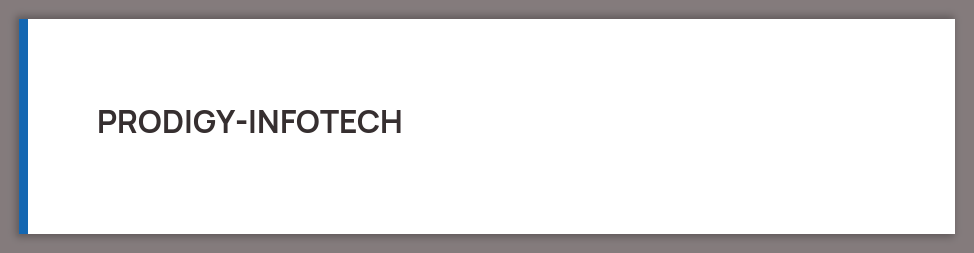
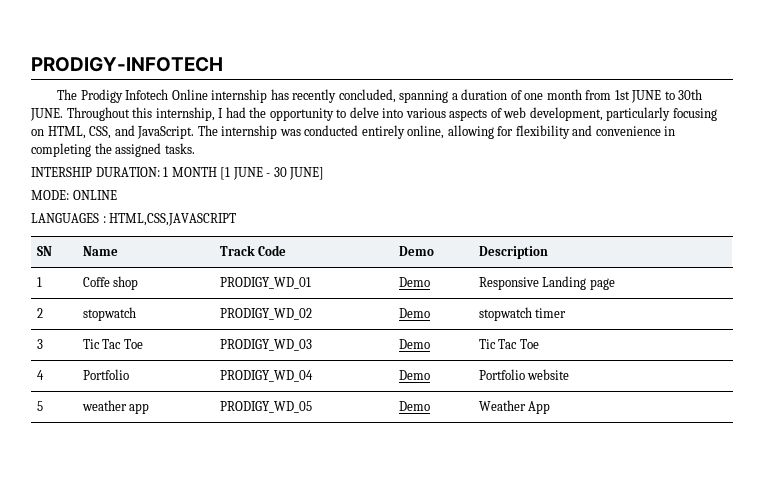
(403, 121) none -> [57,89,703,103] [30,107,717,121] [31,125,676,139] [31,143,195,157] [31,167,325,180] [31,190,117,200] [31,213,237,226] [36,246,52,256] [82,246,118,256] [219,245,287,256] [398,246,434,256] [478,246,548,259] [36,277,42,287] [82,276,139,290] [219,277,311,289] [398,277,430,287] [478,276,615,290] [36,308,43,318] [82,307,136,321] [219,308,312,320] [398,308,430,318] [478,307,567,321] [36,339,43,349] [82,339,143,349] [219,339,312,351] [398,339,430,349] [478,339,539,349] [36,370,44,380] [82,369,129,380] [219,370,313,382] [398,370,430,380] [478,369,570,380] [36,401,43,411] [81,400,150,414] [219,401,312,413] [398,401,430,411] [478,400,551,414] // The Prodigy Infotech Online internship has recently concluded, spanning a duration of one month from 1st JUNE to 30th JUNE. Throughout this internship, I had the opportunity to delve into various aspects of web development, particularly focusing on HTML, CSS, and JavaScript. The internship was conducted entirely online, allowing for flexibility and convenience in completing the assigned tasks. // INTERSHIP DURATION: 1 MONTH [1 JUNE - 30 JUNE] // MODE: ONLINE // LANGUAGES : HTML,CSS,JAVASCRIPT // SN | Name | Track Code | Demo | Description // 1 | Coffe shop | PRODIGY_WD_01 | Demo | Responsive Landing page // 2 | stopwatch | PRODIGY_WD_02 | Demo | stopwatch timer // 3 | Tic Tac Toe | PRODIGY_WD_03 | Demo | Tic Tac Toe // 4 | Portfolio | PRODIGY_WD_04 | Demo | Portfolio website // 5 | weather app | PRODIGY_WD_05 | Demo | Weather App

